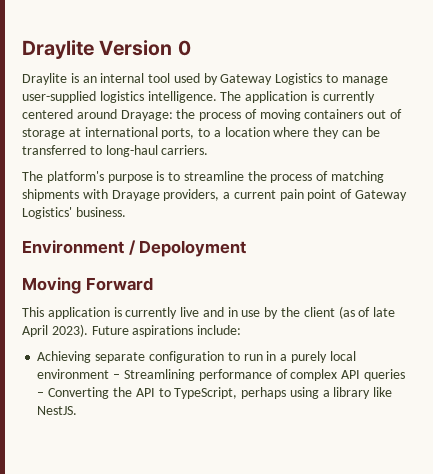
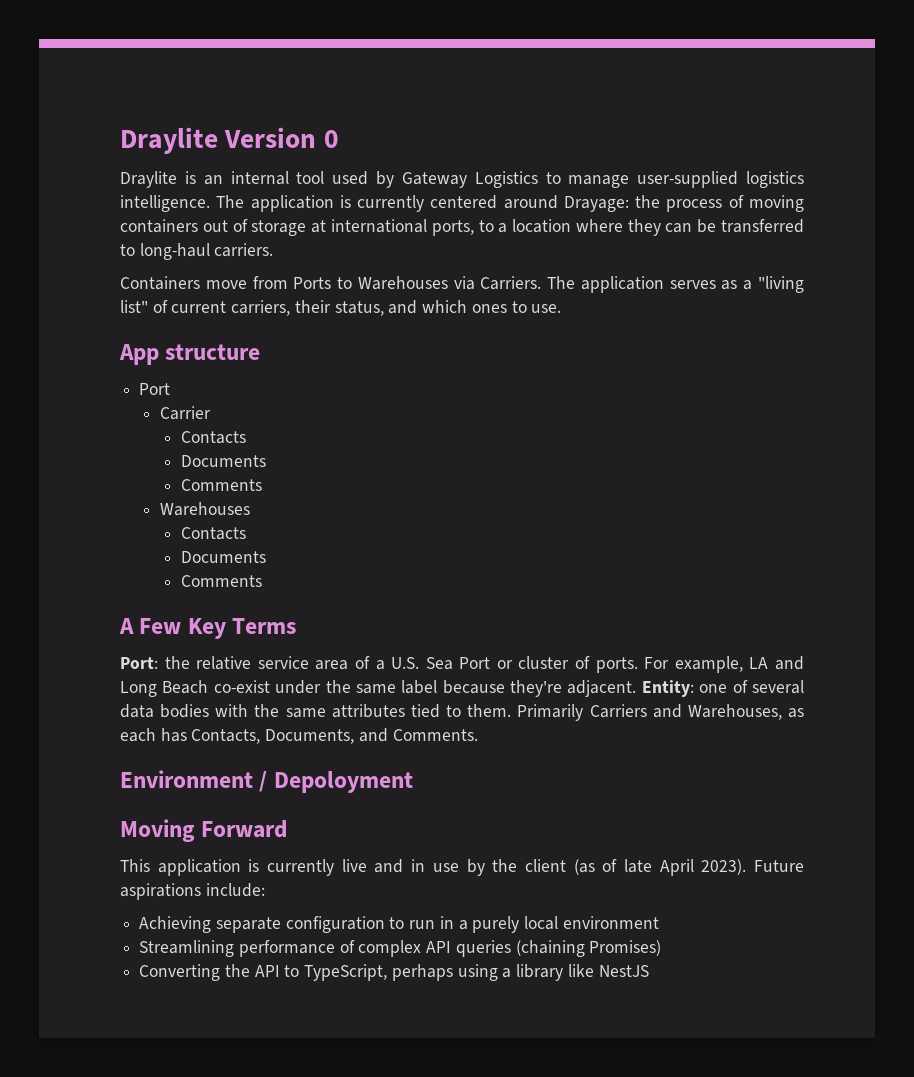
[22,171,385,183] [22,189,408,201] [22,207,126,219] The platform's purpose is to streamline the process of matching shipments with Drayage providers, a current pain point of Gateway Logistics' business. -> [120,276,804,293] [120,300,562,316] [119,344,261,365] [139,383,171,395] [159,406,211,420] [180,431,246,444] [180,455,266,467] [180,479,262,491] [159,502,250,516] [180,527,246,540] [180,551,266,563] [180,575,262,587] [119,618,297,639] [120,656,804,673] [120,680,804,697] [120,704,804,721] [120,728,478,744] Containers move from Ports to Warehouses via Carriers. The application serves as a "living list" of current carriers, their status, and which ones to use. // App structure // Port // Carrier // Contacts // Documents // Comments // Warehouses // Contacts // Documents // Comments // A Few Key Terms // Port: the relative service area of a U.S. Sea Port or cluster of ports. For example, LA and Long Beach co-exist under the same label because they're adjacent. Entity: one of several data bodies with the same attributes tied to them. Primarily Carriers and Warehouses, as each has Contacts, Documents, and Comments.
[113,374,121,379] – -> (659, 922) //
[37,392,45,397] – -> [515,940,662,957] (chaining Promises) //
[37,406,78,415] NestJS. -> [598,965,649,977] NestJS

